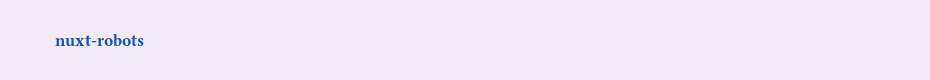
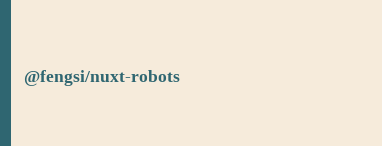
[55,34,144,47] nuxt-robots -> [24,70,180,86] @fengsi/nuxt-robots

